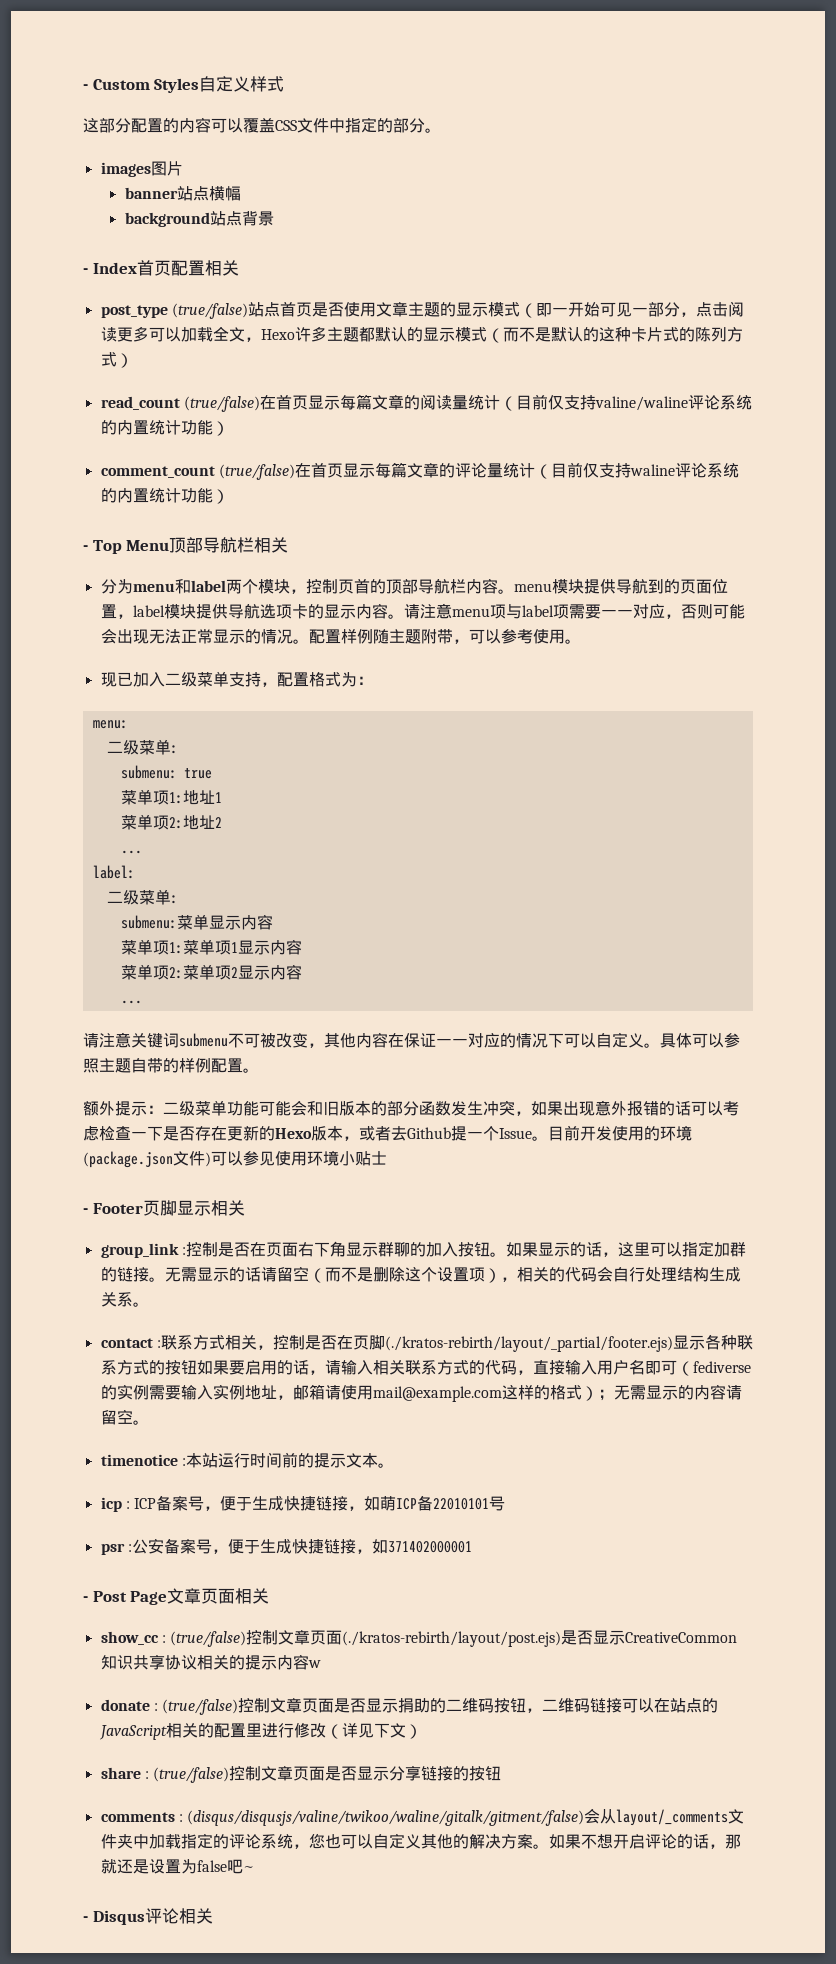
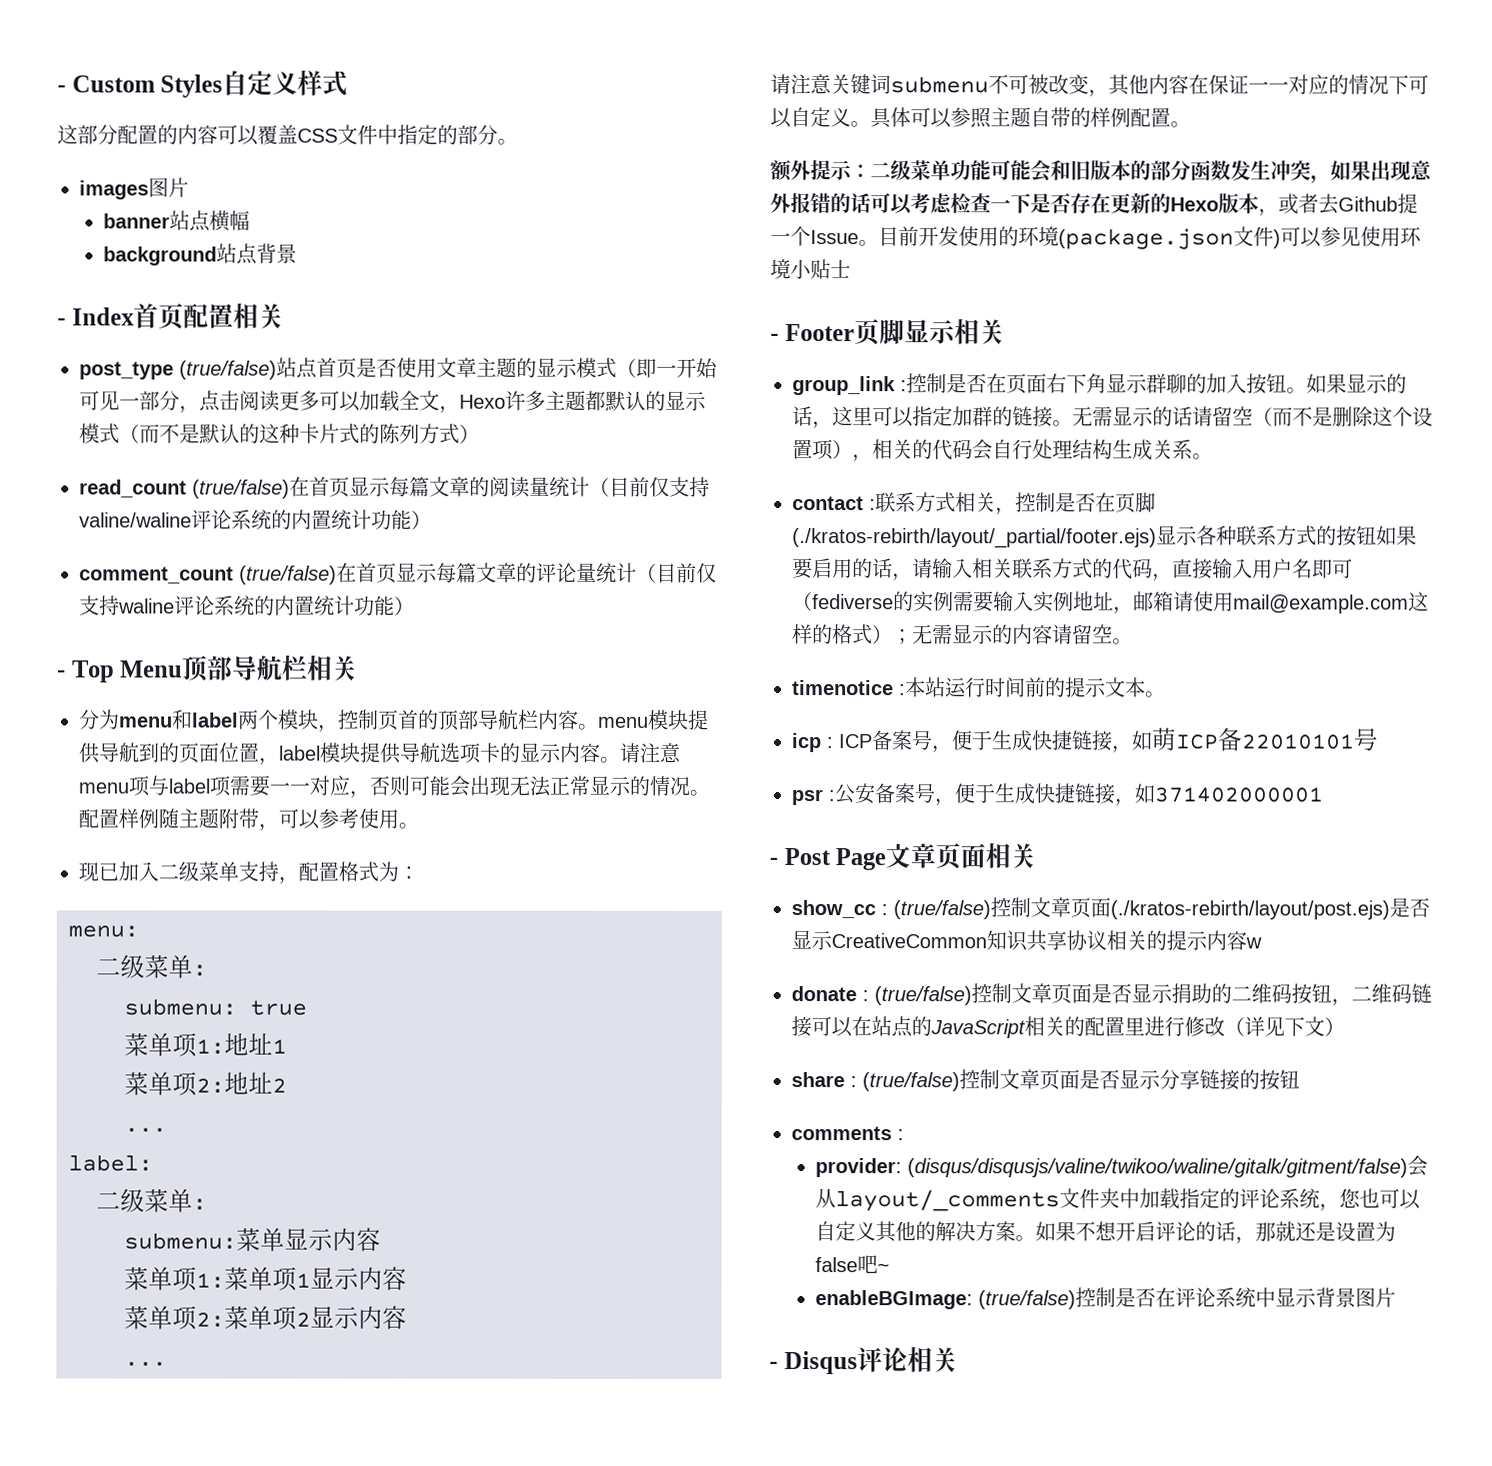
(183, 1818) none -> [814,1158,902,1178] // provider:
(254, 1869) none -> [814,1287,1396,1310] // enableBGImage: (true/false)控制是否在评论系统中显示背景图片

